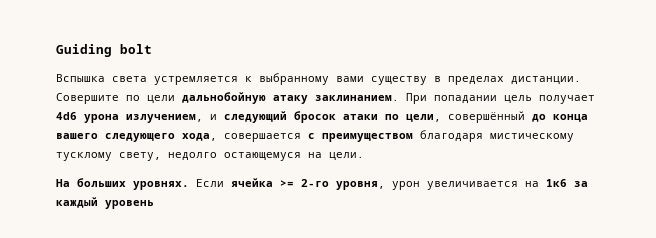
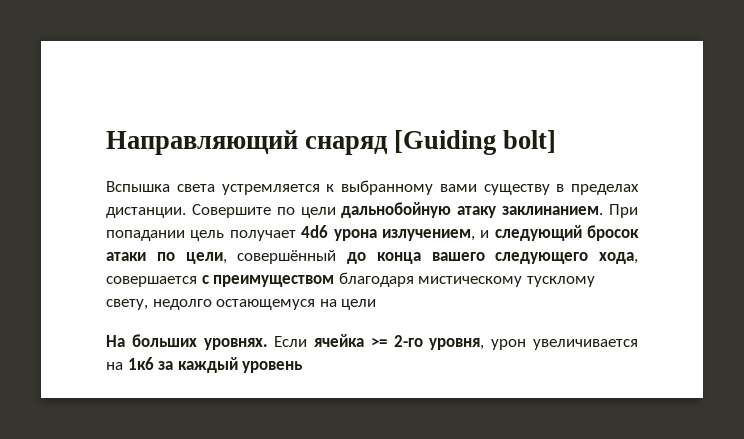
[56,44,152,57] Guiding bolt -> [106,130,557,155] Направляющий снаряд [Guiding bolt]
[329,152,364,161] цели. -> [341,299,377,310] цели

